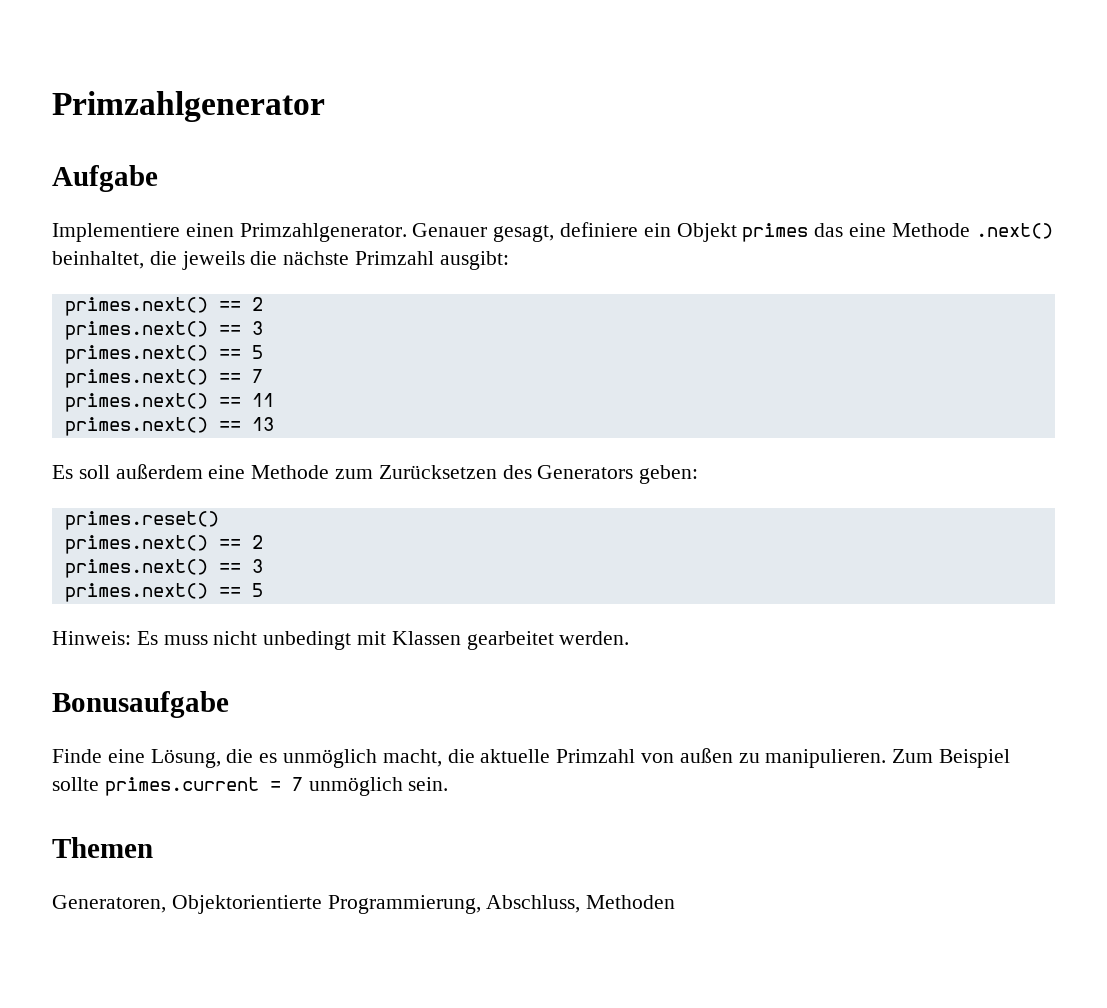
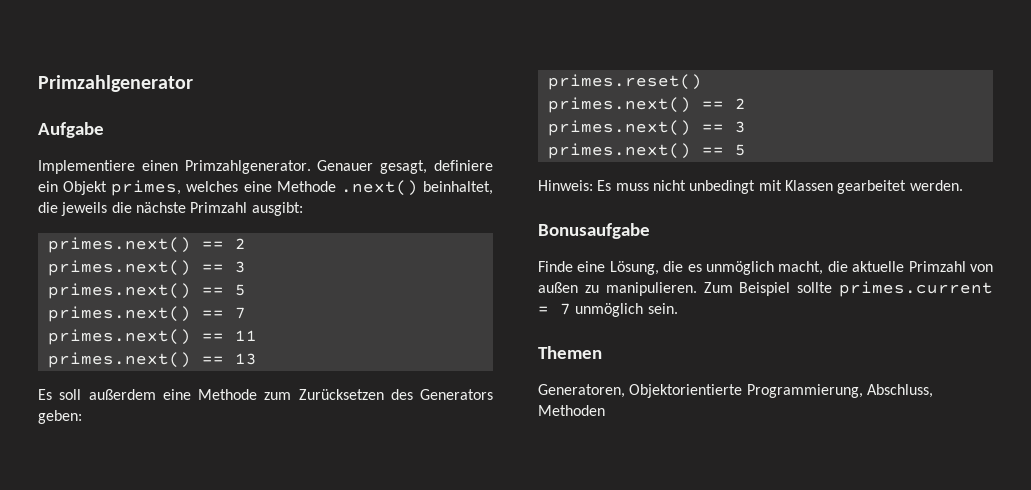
[742,223,844,242] primes das -> [111,180,239,196] primes, welches

